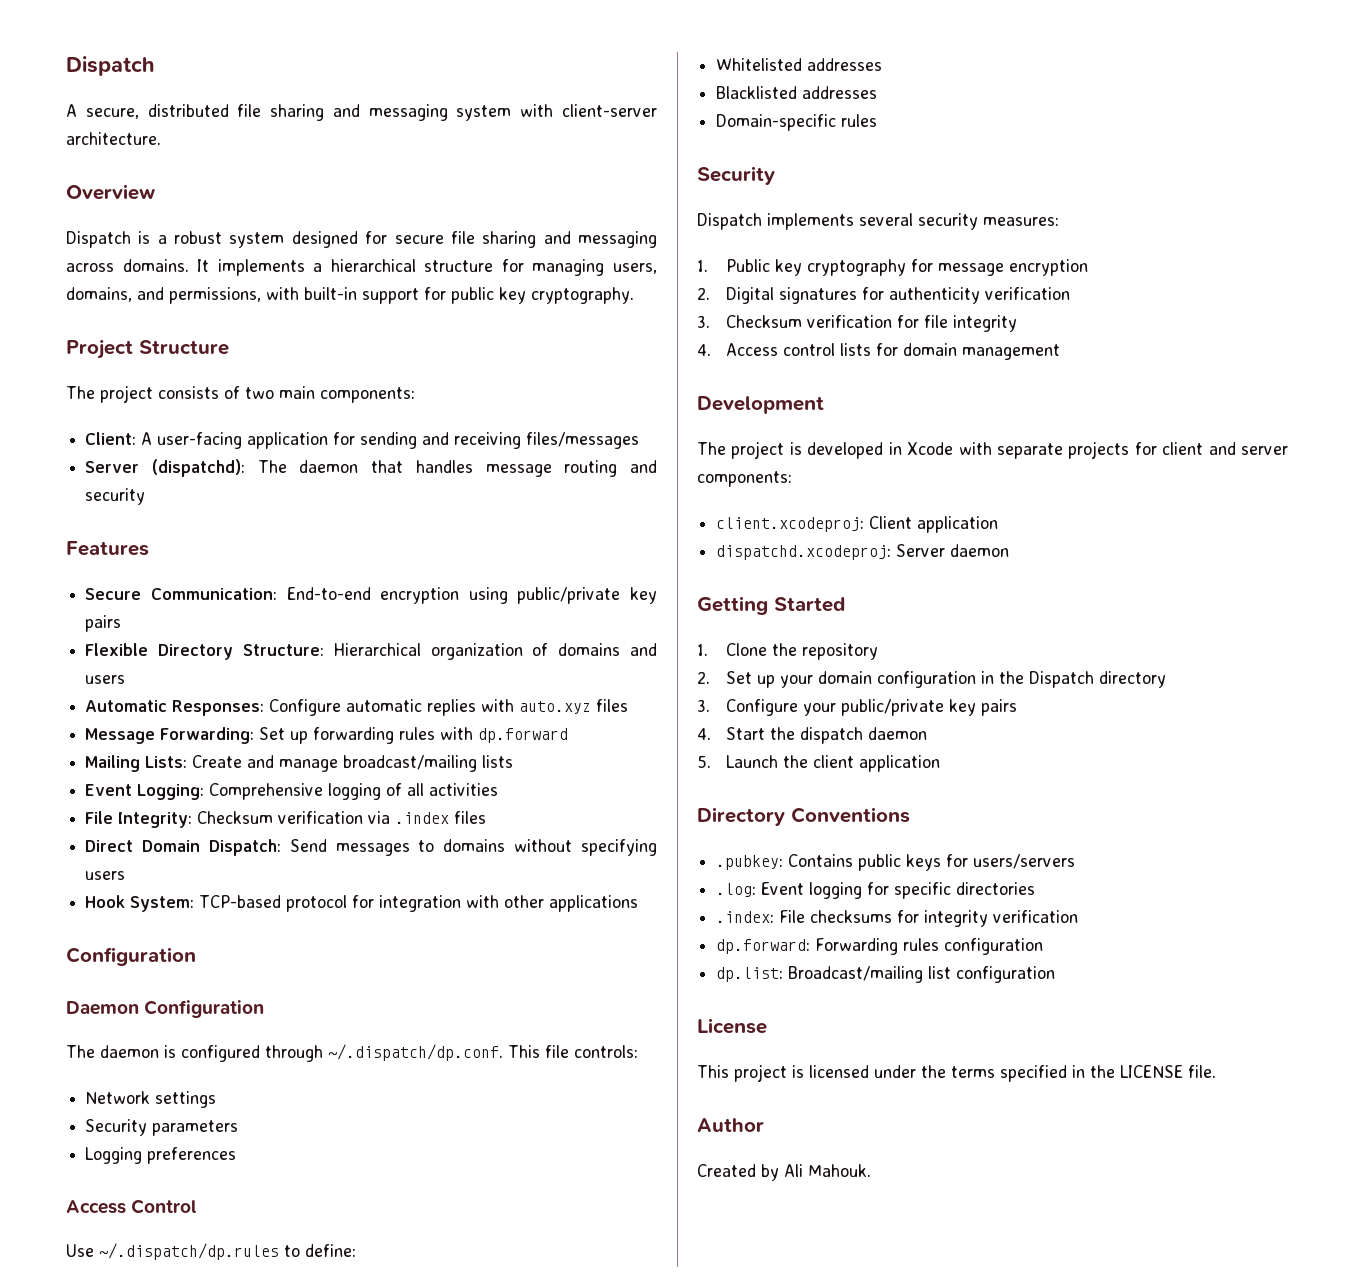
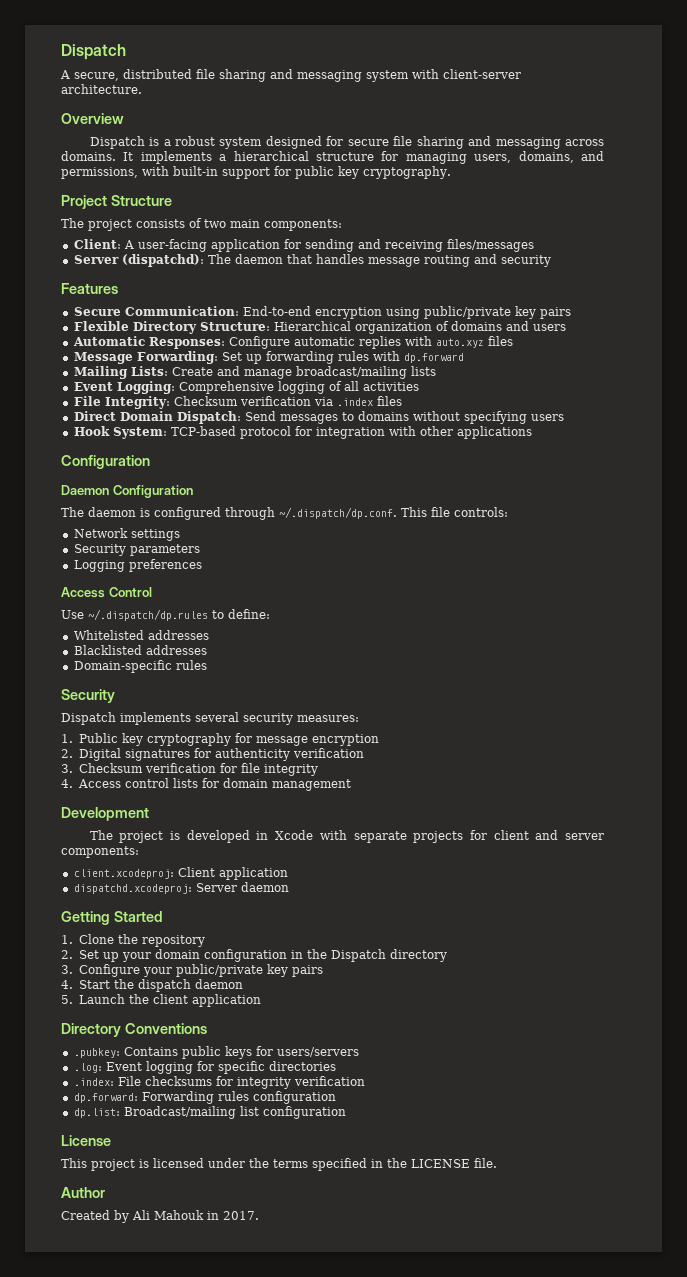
[808,1164,871,1177] Mahouk. -> [154,1210,259,1220] Mahouk in 2017.

